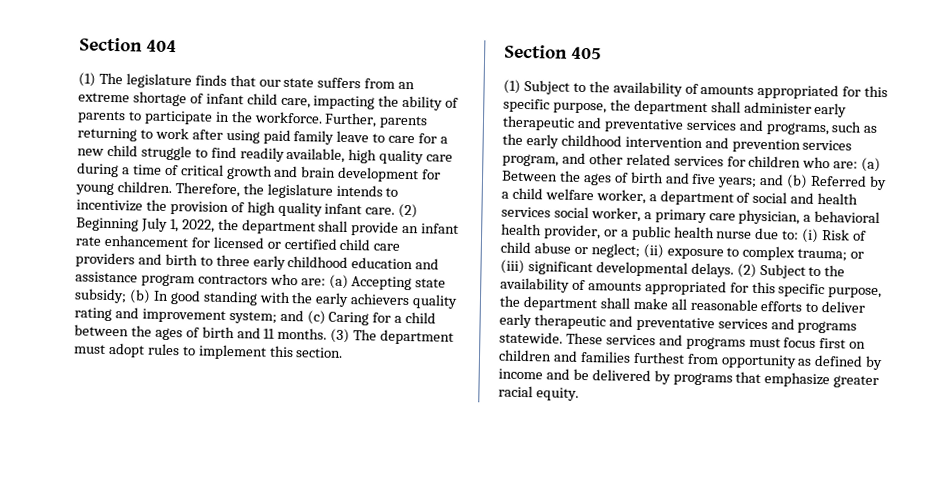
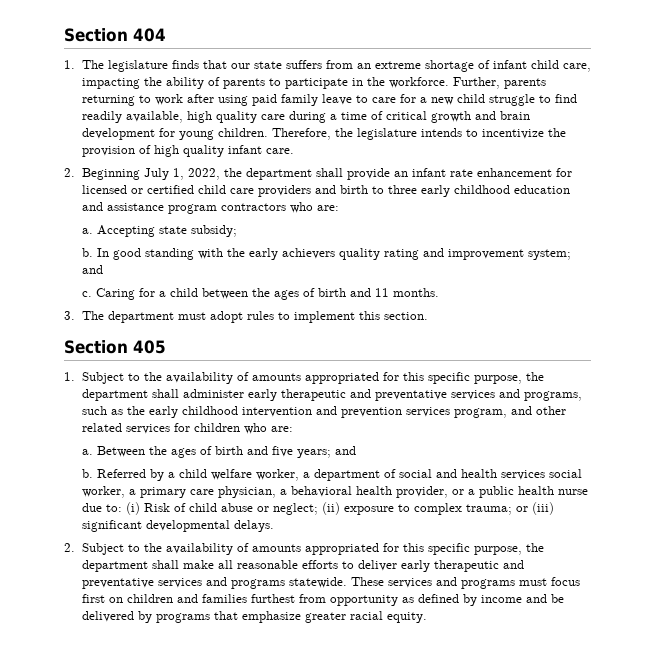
[78,72,96,87] (1) -> [64,60,75,69] 1.
[398,203,419,219] (2) -> [64,168,75,177] // 2.
[328,274,349,290] (a) -> [81,228,93,234] // a.
[128,289,151,304] (b) -> [81,248,93,257] // b.
[306,310,326,325] (c) -> [81,291,92,297] // c.
[330,328,351,344] (3) -> [64,311,75,320] // 3.
[503,79,521,94] (1) -> [64,372,75,381] 1.
[861,157,882,173] (a) -> [81,449,93,455] // a.
[786,174,809,189] (b) -> [81,469,93,478] // b.
[736,263,757,278] (2) -> [64,543,75,552] // 2.

